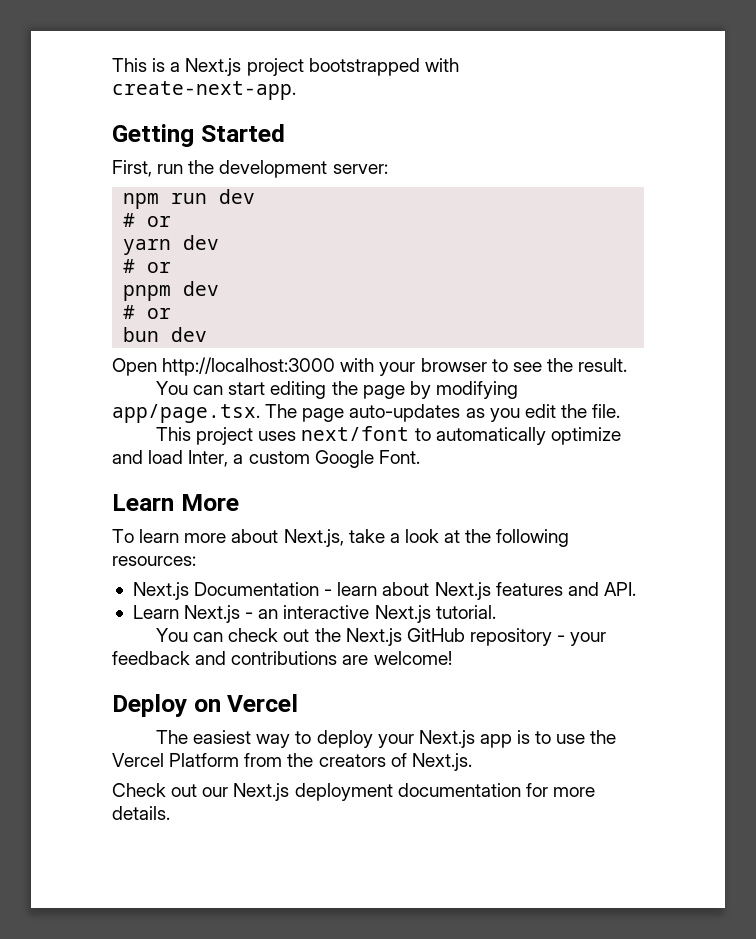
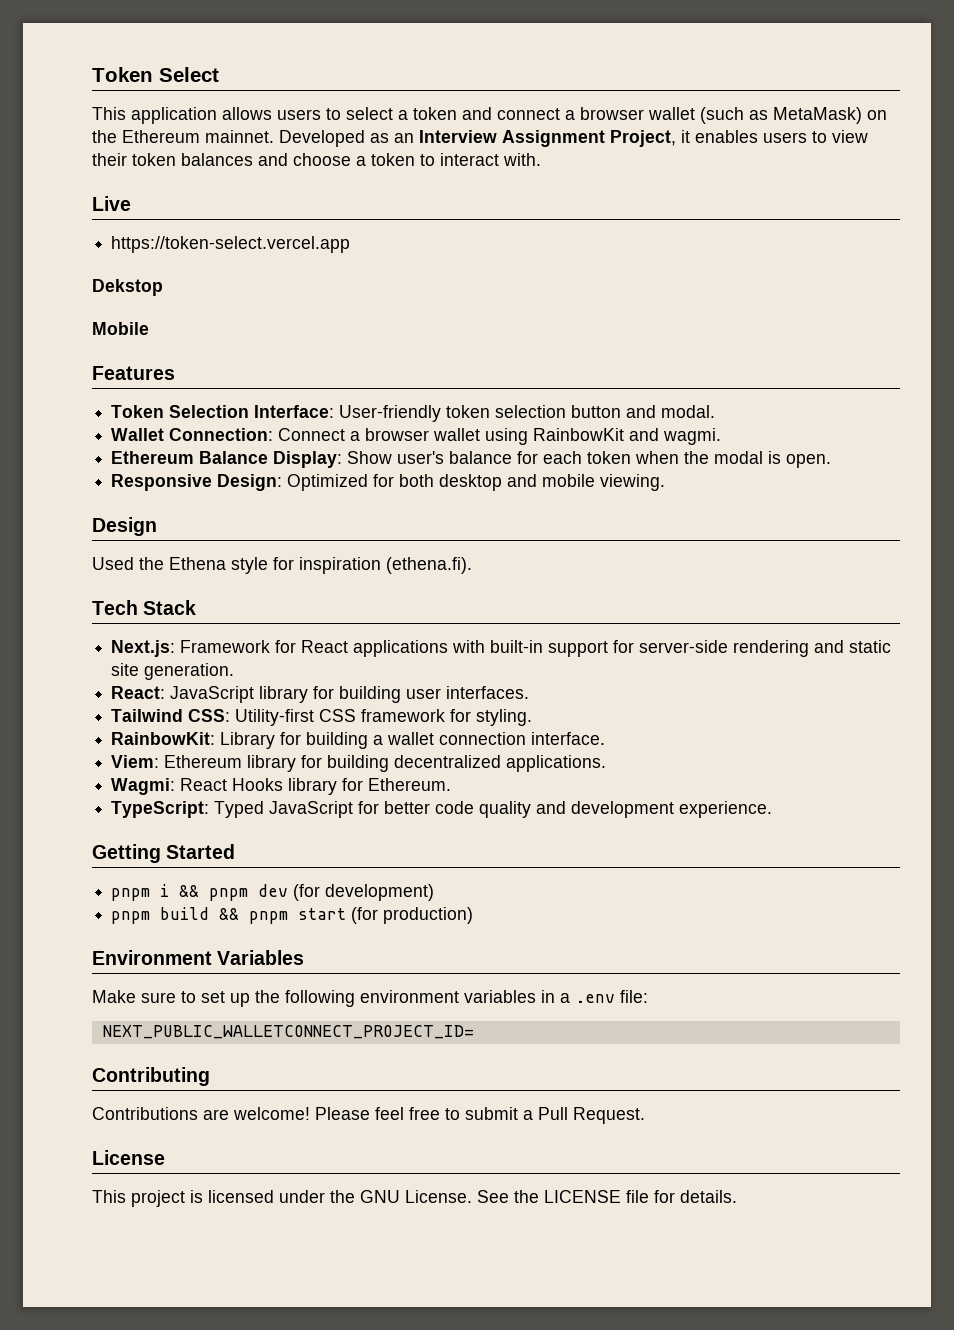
[112,58,459,76] [112,81,296,100] [112,124,285,147] [112,160,388,178] [123,189,256,209] [123,213,172,227] [123,235,220,255] [123,259,172,273] [123,281,220,301] [123,305,172,319] [123,327,208,342] [112,357,628,376] [156,381,518,399] [112,404,621,423] [156,426,621,445] [112,450,420,468] [112,494,239,511] [112,529,570,547] [112,556,196,566] [132,582,636,600] [132,605,496,623] [156,628,607,646] [112,651,452,665] [112,694,299,717] [156,730,617,748] [112,753,472,771] [112,783,595,801] This is a Next.js project bootstrapped with create-next-app. // Getting Started // First, run the development server: // npm run dev // # or // yarn dev // # or // pnpm dev // # or // bun dev // Open http://localhost:3000 with your browser to see the result. // You can start editing the page by modifying app/page.tsx. The page auto-updates as you edit the file. // This project uses next/font to automatically optimize and load Inter, a custom Google Font. // Learn More // To learn more about Next.js, take a look at the following resources: // Next.js Documentation - learn about Next.js features and API. // Learn Next.js - an interactive Next.js tutorial. // You can check out the Next.js GitHub repository - your feedback and contributions are welcome! // Deploy on Vercel // The easiest way to deploy your Next.js app is to use the Vercel Platform from the creators of Next.js. // Check out our Next.js deployment documentation for more -> [92,67,219,82] [92,107,887,124] [92,130,868,147] [92,153,541,166] [92,196,131,211] [111,236,351,253] [92,279,163,296] [92,322,149,335] [92,366,175,380] [111,405,716,422] [111,428,722,445] [111,451,832,468] [111,474,666,491] [92,517,157,536] [92,557,472,574] [92,600,197,615] [111,640,892,657] [111,663,235,680] [111,686,530,703] [111,709,533,726] [111,732,606,749] [111,755,607,772] [111,778,452,795] [111,801,773,818] [92,844,236,863] [111,884,435,901] [111,907,474,924] [92,950,305,965] [92,990,648,1007] [102,1025,474,1039] [92,1067,210,1086] [92,1107,645,1124] [92,1150,165,1165] [92,1190,675,1207] Token Select // This application allows users to select a token and connect a browser wallet (such as MetaMask) on the Ethereum mainnet. Developed as an Interview Assignment Project, it enables users to view their token balances and choose a token to interact with. // Live // https://token-select.vercel.app // Dekstop // Mobile // Features // Token Selection Interface: User-friendly token selection button and modal. // Wallet Connection: Connect a browser wallet using RainbowKit and wagmi. // Ethereum Balance Display: Show user's balance for each token when the modal is open. // Responsive Design: Optimized for both desktop and mobile viewing. // Design // Used the Ethena style for inspiration (ethena.fi). // Tech Stack // Next.js: Framework for React applications with built-in support for server-side rendering and static site generation. // React: JavaScript library for building user interfaces. // Tailwind CSS: Utility-first CSS framework for styling. // RainbowKit: Library for building a wallet connection interface. // Viem: Ethereum library for building decentralized applications. // Wagmi: React Hooks library for Ethereum. // TypeScript: Typed JavaScript for better code quality and development experience. // Getting Started // pnpm i && pnpm dev (for development) // pnpm build && pnpm start (for production) // Environment Variables // Make sure to set up the following environment variables in a .env file: // NEXT_PUBLIC_WALLETCONNECT_PROJECT_ID= // Contributing // Contributions are welcome! Please feel free to submit a Pull Request. // License // This project is licensed under the GNU License. See the LICENSE file for

